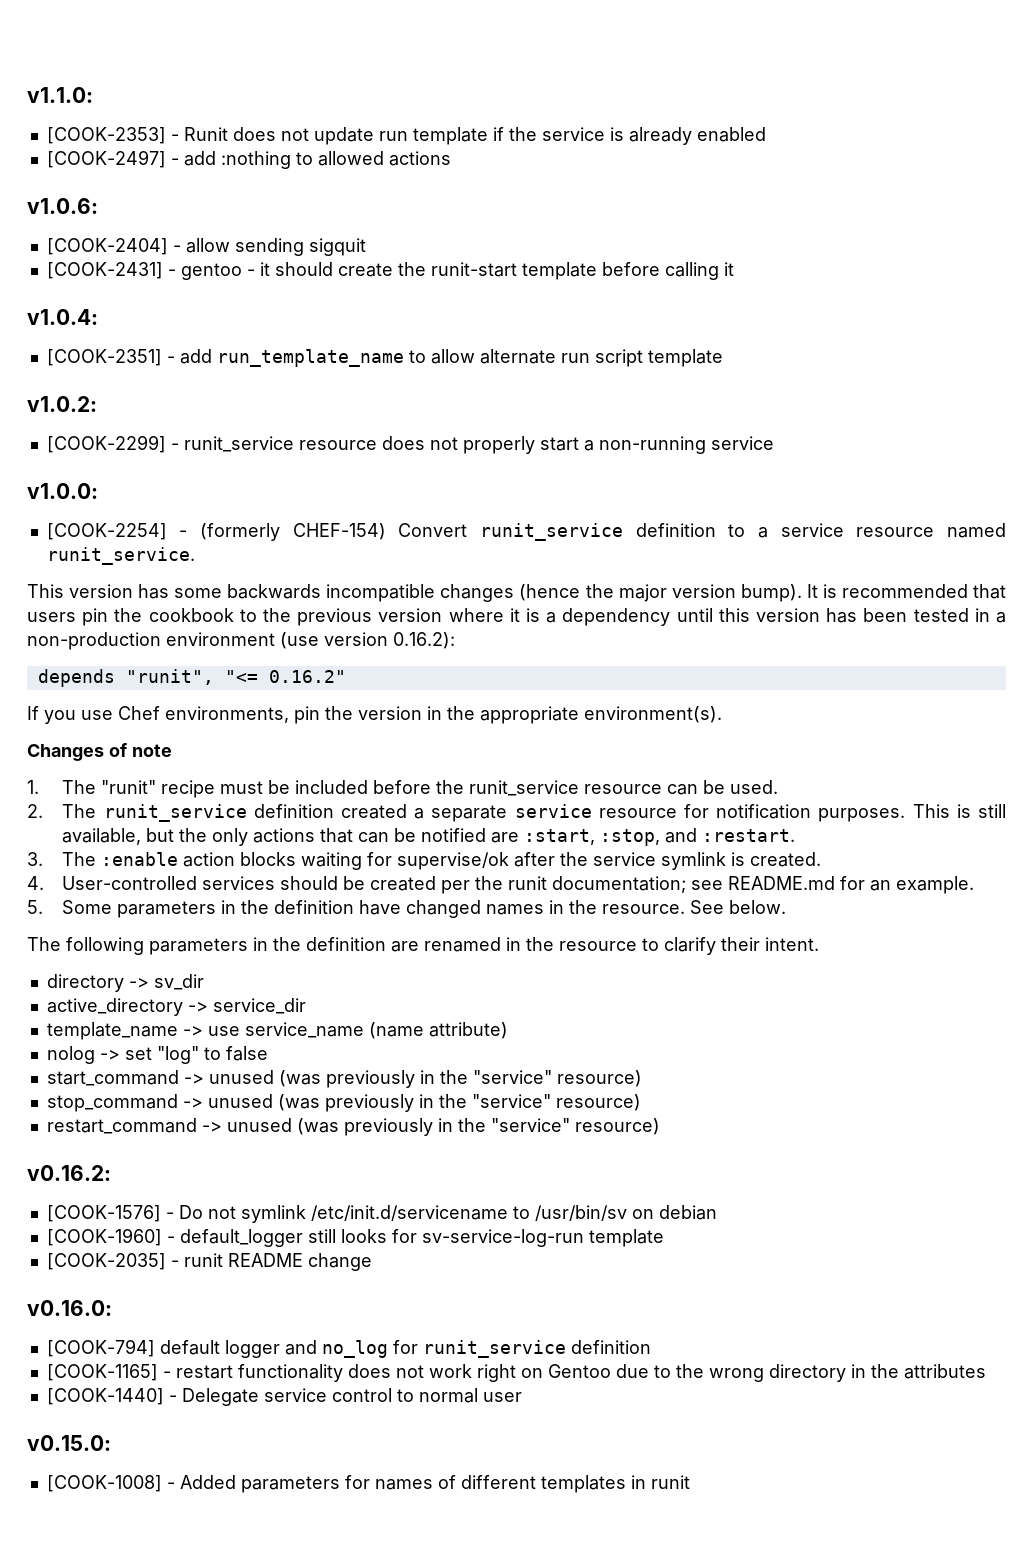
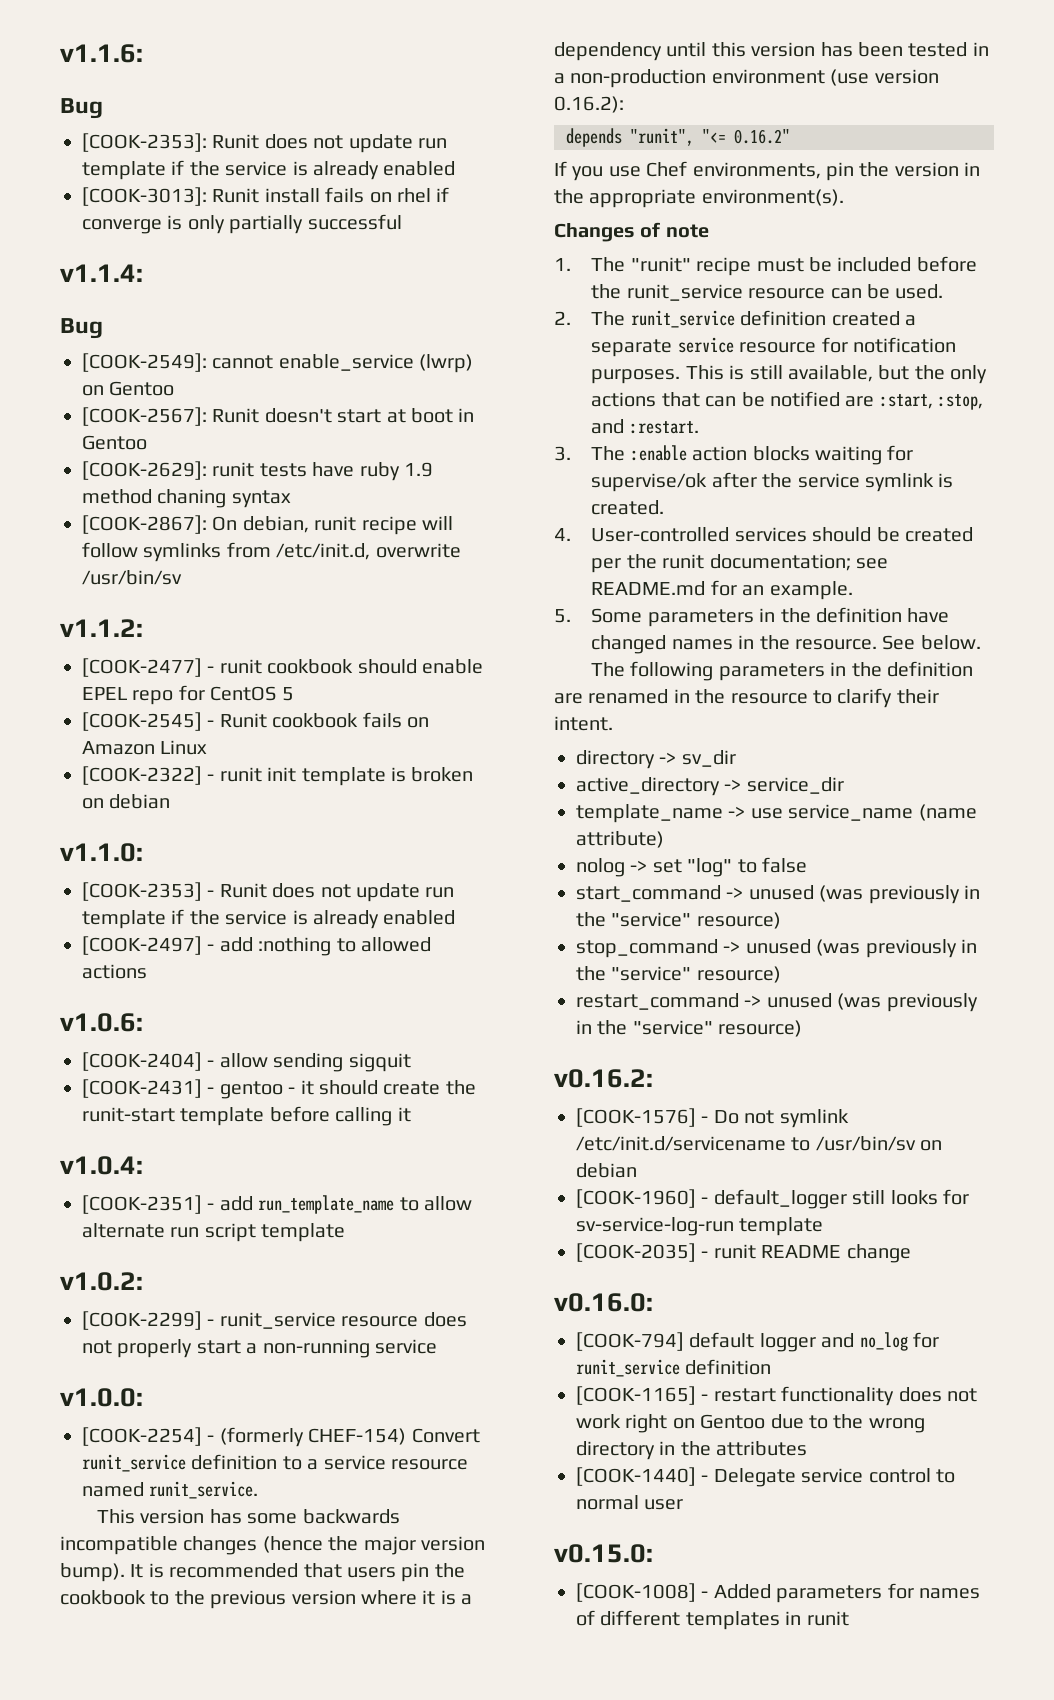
(27, 95) none -> [60,44,143,63] [60,98,103,119] [82,133,447,153] [82,160,456,180] [82,187,450,206] [82,214,402,234] [60,264,143,282] [60,318,103,339] [82,353,474,373] [82,381,175,396] [82,407,475,426] [82,435,147,450] [82,461,433,481] [82,489,291,508] [82,515,453,535] [82,542,461,562] [82,570,182,585] [60,619,143,637] [82,658,483,677] [82,685,294,705] [82,712,429,731] [82,740,208,755] [82,766,474,786] [82,794,171,809] v1.1.6: // Bug // [COOK-2353]: Runit does not update run template if the service is already enabled // [COOK-3013]: Runit install fails on rhel if converge is only partially successful // v1.1.4: // Bug // [COOK-2549]: cannot enable_service (lwrp) on Gentoo // [COOK-2567]: Runit doesn't start at boot in Gentoo // [COOK-2629]: runit tests have ruby 1.9 method chaning syntax // [COOK-2867]: On debian, runit recipe will follow symlinks from /etc/init.d, overwrite /usr/bin/sv // v1.1.2: // [COOK-2477] - runit cookbook should enable EPEL repo for CentOS 5 // [COOK-2545] - Runit cookbook fails on Amazon Linux // [COOK-2322] - runit init template is broken on debian //

